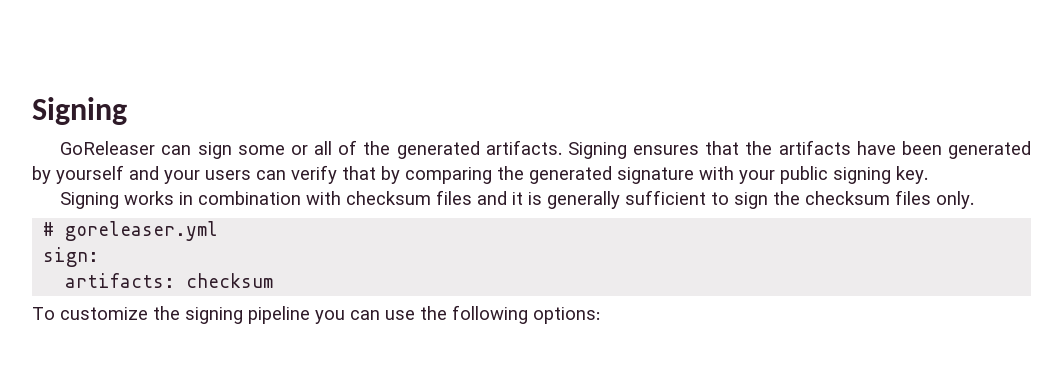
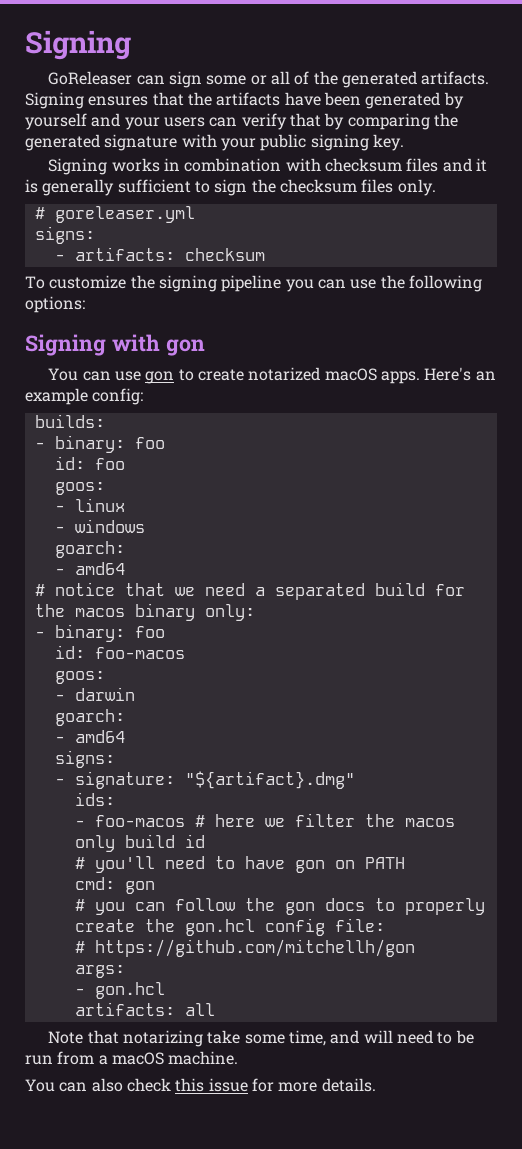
[43,247,100,267] sign: // -> [34,226,95,244] [54,254,65,261] signs: // -
(600, 315) none -> [25,334,205,356] [48,367,496,384] [25,388,144,405] [34,414,105,428] [34,435,165,453] [54,456,125,470] [54,482,105,495] [54,498,125,512] [54,519,145,533] [54,541,125,558] [54,562,125,575] [34,582,465,600] [34,603,255,621] [34,624,165,642] [54,645,185,659] [54,671,105,684] [54,687,135,701] [54,709,125,726] [54,730,125,743] [54,750,115,768] [54,771,355,789] [74,792,115,806] [74,813,455,827] [74,834,205,852] [74,856,405,873] [74,877,155,894] [74,898,485,915] [74,918,385,936] [74,939,415,957] [74,965,125,978] [74,982,165,999] [74,1002,215,1016] [48,1030,474,1047] [25,1051,239,1065] [25,1078,376,1092] // Signing with gon // You can use gon to create notarized macOS apps. Here's an example config: // builds: // - binary: foo // id: foo // goos: // - linux // - windows // goarch: // - amd64 // # notice that we need a separated build for the macos binary only: // - binary: foo // id: foo-macos // goos: // - darwin // goarch: // - amd64 // signs: // - signature: "${artifact}.dmg" // ids: // - foo-macos # here we filter the macos only build id // # you'll need to have gon on PATH // cmd: gon // # you can follow the gon docs to properly create the gon.hcl config file: // # https://github.com/mitchellh/gon // args: // - gon.hcl // artifacts: all // Note that notarizing take some time, and will need to be run from a macOS machine. // You can also check this issue for more details.

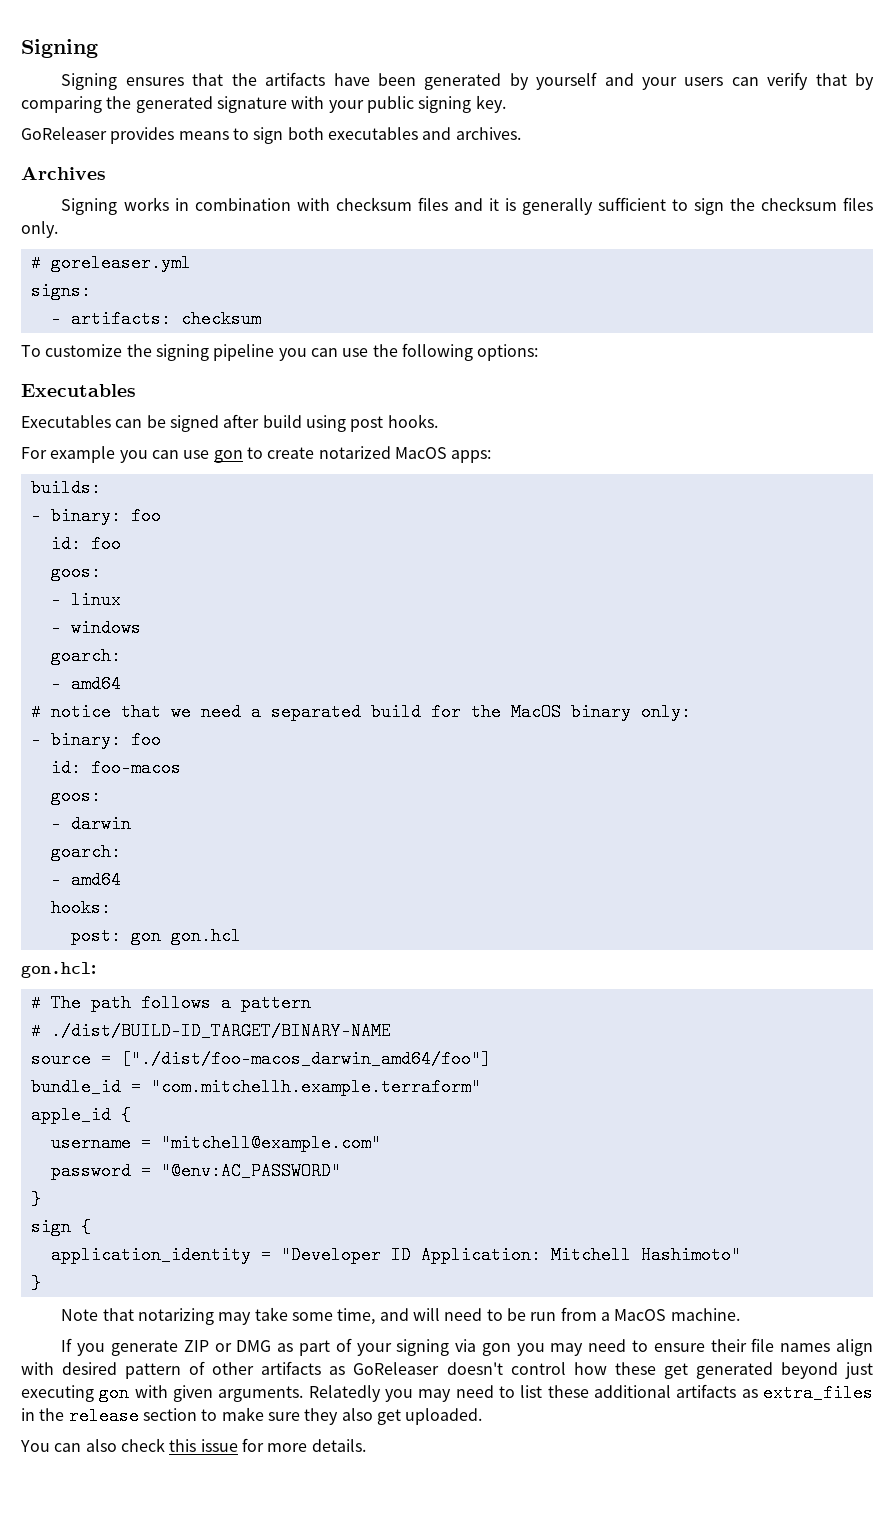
[48,71,490,88] GoReleaser can sign some or all of the generated artifacts. -> (98, 48) none
(404, 142) none -> [21,127,521,144] [21,167,106,180] // GoReleaser provides means to sign both executables and archives. // Archives
[25,334,205,356] [48,368,79,381] Signing with gon // You -> [21,384,136,397] [21,414,438,432] [21,446,148,463] Executables // Executables can be signed after build using post hooks. // For example you
[324,367,496,384] [25,388,144,405] macOS apps. Here's an example config: -> [394,447,492,463] MacOS apps:
[74,608,125,617] macos -> [510,703,561,721] MacOS
[54,750,115,768] [54,771,355,789] [74,792,115,806] [74,813,455,827] [74,834,205,852] [74,856,405,873] [74,877,155,894] [74,898,485,915] [74,918,385,936] [74,939,415,957] [74,965,125,978] [74,982,165,999] [74,1002,215,1016] signs: // - signature: "${artifact}.dmg" // ids: // - foo-macos # here we filter the macos only build id // # you'll need to have gon on PATH // cmd: gon // # you can follow the gon docs to properly create the gon.hcl config file: // # https://github.com/mitchellh/gon // args: // - gon.hcl // artifacts: all -> [50,899,111,917] [70,927,241,945] [21,962,96,978] [30,994,311,1012] [30,1022,391,1040] [30,1050,491,1068] [30,1078,481,1096] [30,1106,131,1124] [50,1134,381,1152] [50,1162,341,1180] [30,1190,41,1208] [30,1218,91,1236] [50,1246,741,1264] [30,1274,41,1292] hooks: // post: gon gon.hcl // gon.hcl: // # The path follows a pattern // # ./dist/BUILD-ID_TARGET/BINARY-NAME // source = ["./dist/foo-macos_darwin_amd64/foo"] // bundle_id = "com.mitchellh.example.terraform" // apple_id { // username = "mitchell@example.com" // password = "@env:AC_PASSWORD" // } // sign { // application_identity = "Developer ID Application: Mitchell Hashimoto" // }
(204, 1038) none -> [218,1312,252,1325] may
[111,1052,164,1065] macOS -> [614,1309,667,1321] MacOS
(239, 1058) none -> [61,1338,873,1356] [21,1361,874,1379] [21,1384,874,1402] [21,1407,483,1425] // If you generate ZIP or DMG as part of your signing via gon you may need to ensure their file names align with desired pattern of other artifacts as GoReleaser doesn't control how these get generated beyond just executing gon with given arguments. Relatedly you may need to list these additional artifacts as extra_files in the release section to make sure they also get uploaded.

